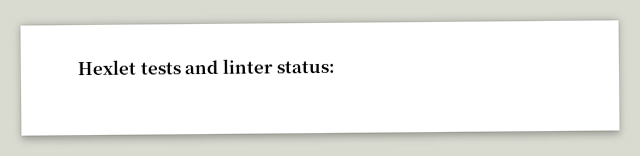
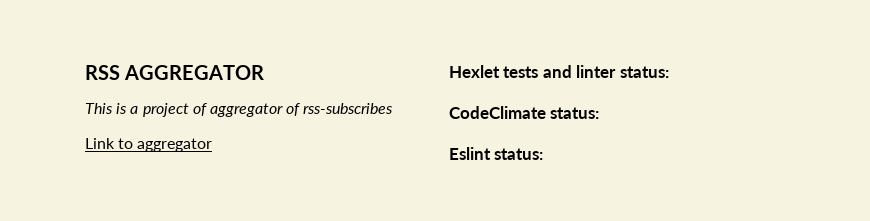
(77, 67) none -> [85,65,265,80] [85,103,394,117] [85,138,213,152] RSS AGGREGATOR // This is a project of aggregator of rss-subscribes // Link to aggregator //
(336, 67) none -> [449,106,600,119] [449,147,544,160] // CodeClimate status: // Eslint status:

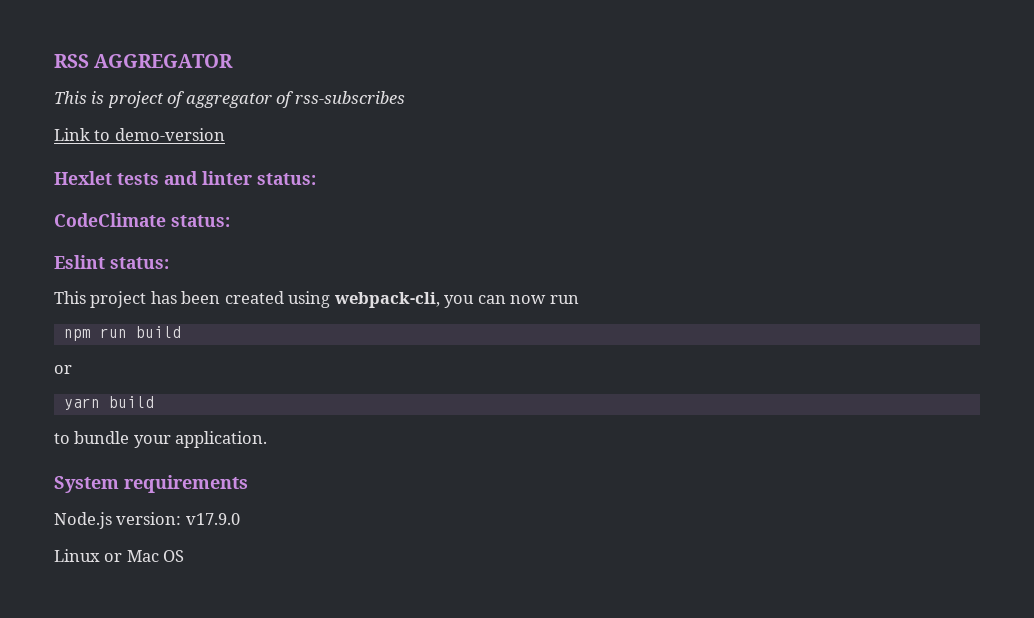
[130,106,139,114] a -> (105, 97) none
[137,138,213,152] aggregator -> [114,128,225,141] demo-version
(544, 154) none -> [54,291,579,308] [63,326,181,341] [54,365,72,374] [63,396,154,410] [54,431,268,448] [54,475,248,493] [54,512,240,529] [54,549,185,562] // This project has been created using webpack-cli, you can now run // npm run build // or // yarn build // to bundle your application. // System requirements // Node.js version: v17.9.0 // Linux or Mac OS

